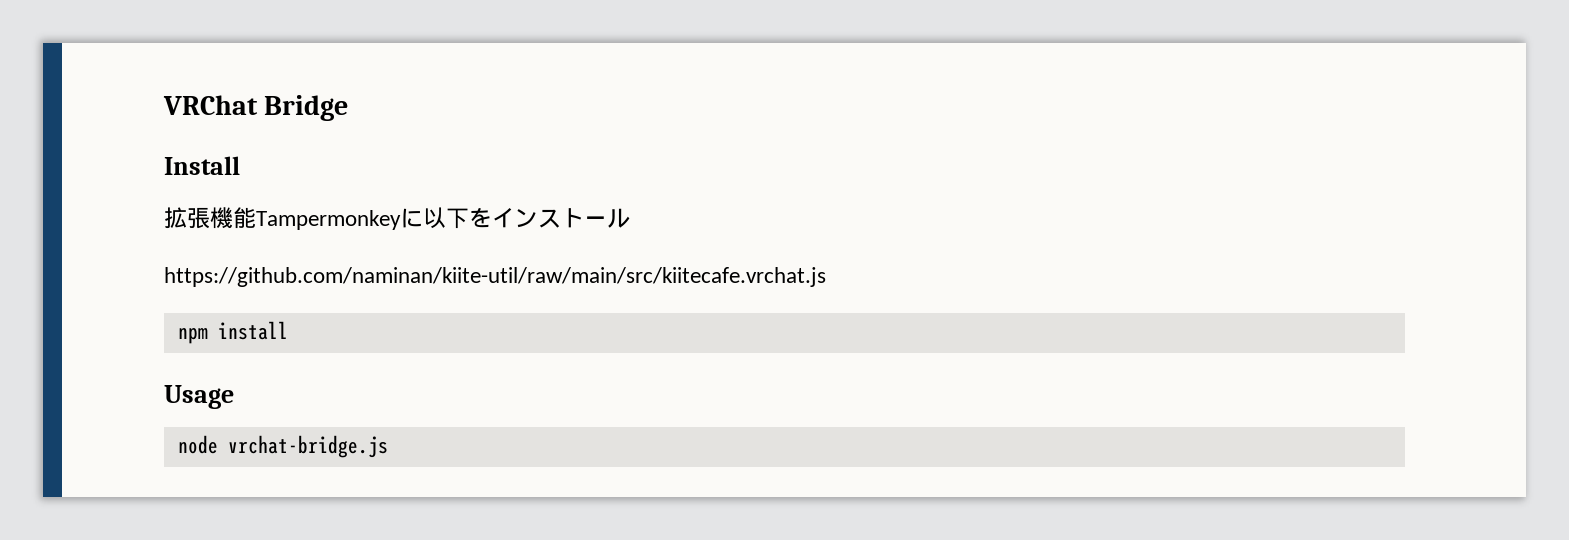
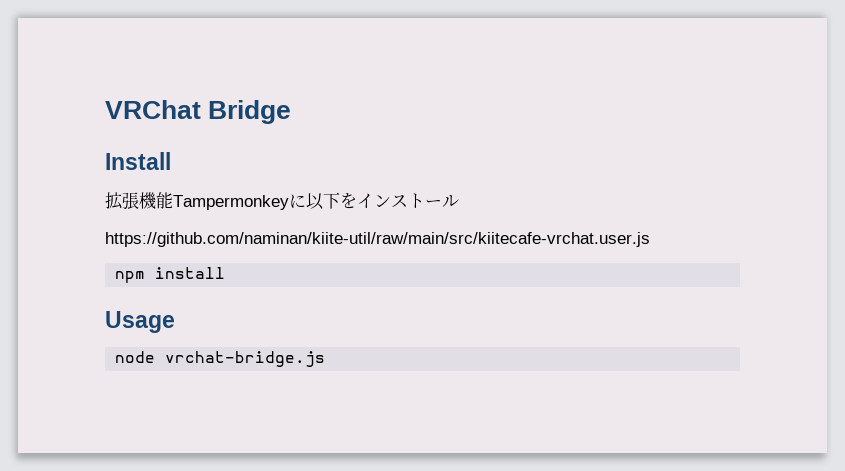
[164,267,826,287] https://github.com/naminan/kiite-util/raw/main/src/kiitecafe.vrchat.js -> [105,232,650,247] https://github.com/naminan/kiite-util/raw/main/src/kiitecafe-vrchat.user.js

